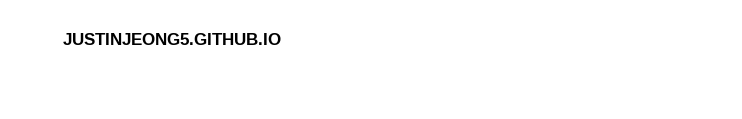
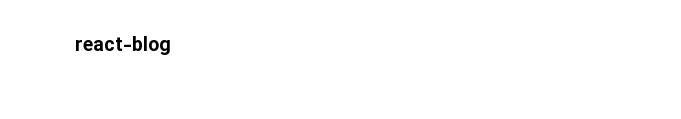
[63,33,281,45] JUSTINJEONG5.GITHUB.IO -> [75,36,171,55] react-blog

